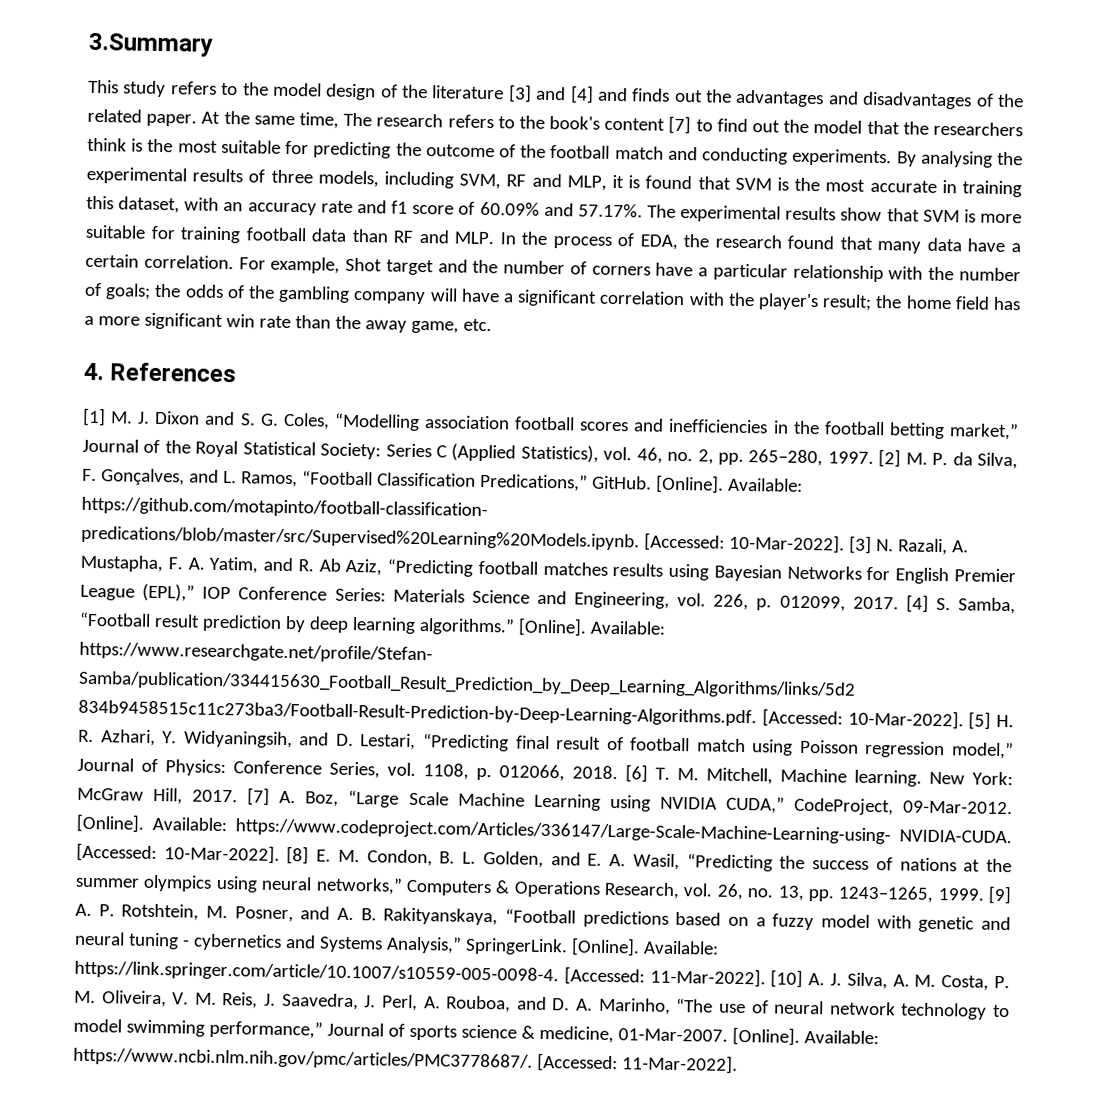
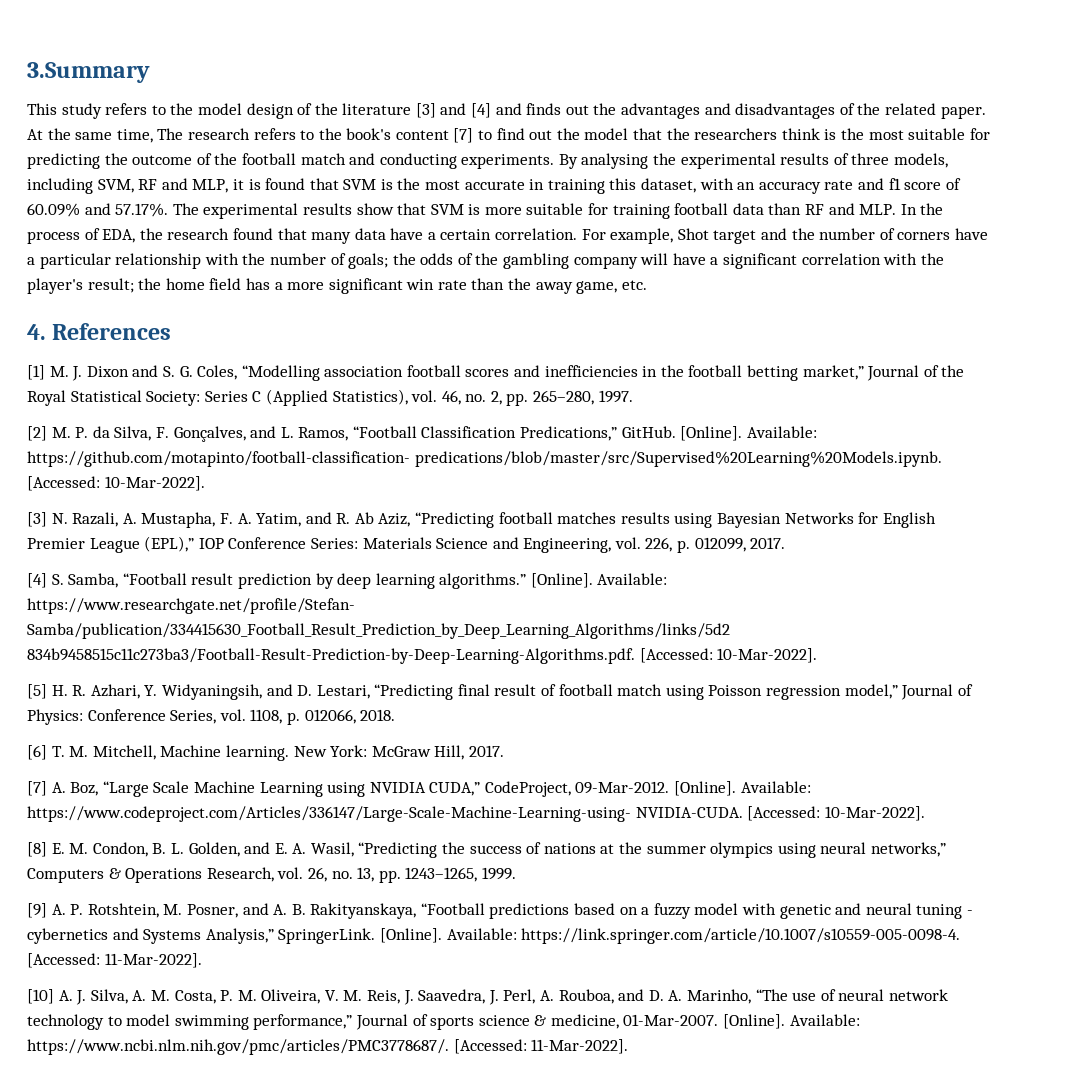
(874, 457) none -> (633, 396) //
(845, 543) none -> (205, 483) //
(899, 603) none -> (786, 543) //
(964, 719) none -> (818, 655) //
(618, 772) none -> (396, 715) //
(239, 796) none -> (504, 751) //
(280, 854) none -> (925, 813) //
(984, 894) none -> (516, 873) //
(766, 977) none -> (202, 960) //

